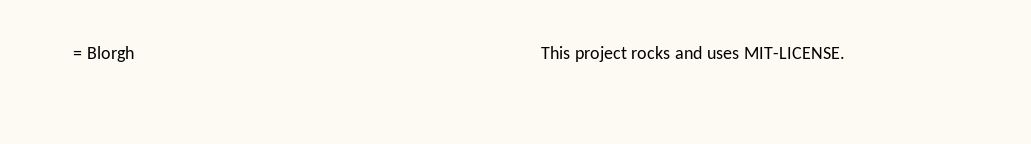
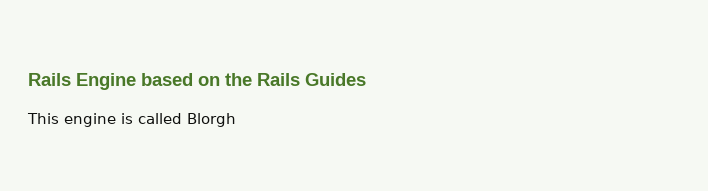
[73,46,134,62] [541,46,845,62] = Blorgh // This project rocks and uses MIT-LICENSE. -> [28,73,366,90] [27,113,236,127] Rails Engine based on the Rails Guides // This engine is called Blorgh

